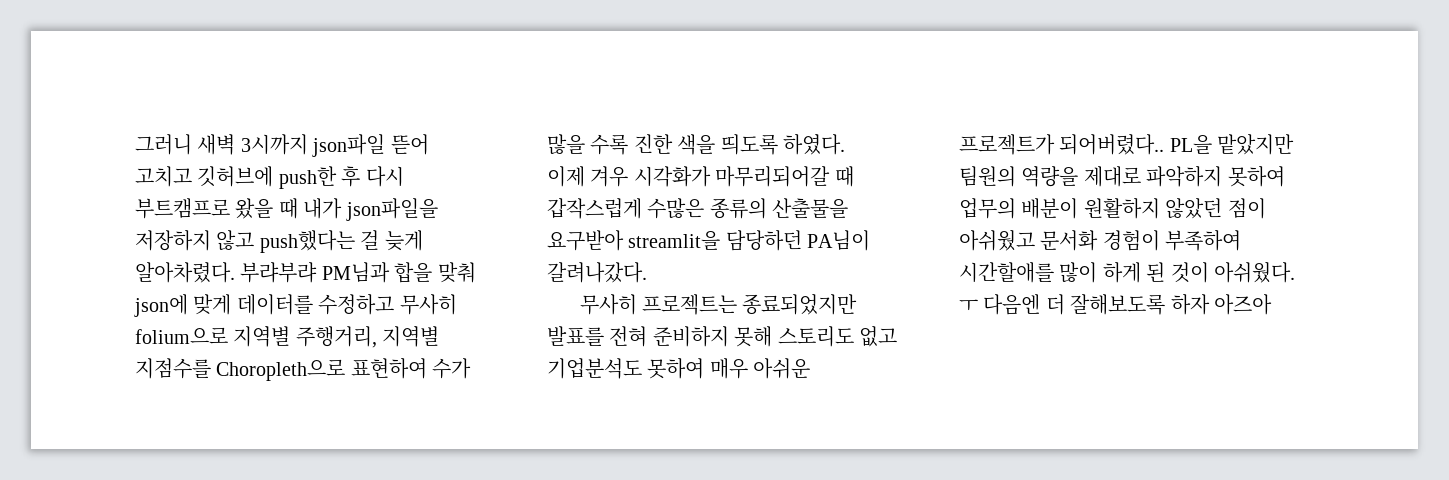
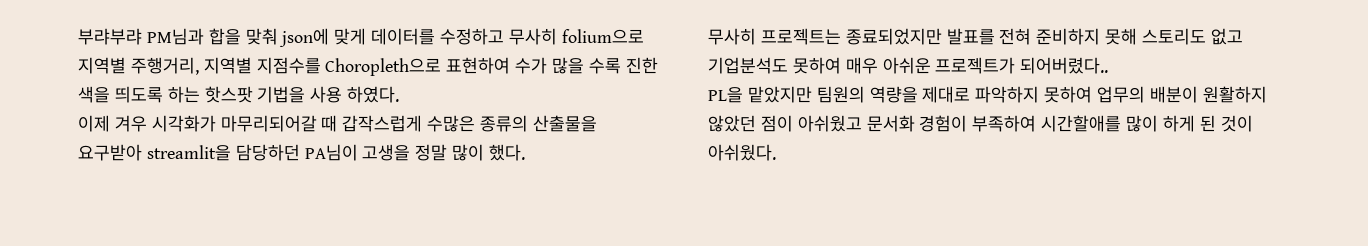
[135,134,429,157] [135,166,404,189] [135,198,438,221] [135,230,423,253] [135,262,235,283] 그러니 새벽 3시까지 json파일 뜯어 고치고 깃허브에 push한 후 다시 부트캠프로 왔을 때 내가 json파일을 저장하지 않고 push했다는 걸 늦게 알아차렸다. -> (78, 36) none
(778, 144) none -> [167,86,343,103] 하는 핫스팟 기법을 사용
[547,262,647,283] 갈려나갔다. -> [362,144,526,161] 고생을 정말 많이 했다.
(1165, 144) none -> (1109, 65) //
[959,294,1272,315] ㅜ 다음엔 더 잘해보도록 하자 아즈아 -> (776, 152) none

